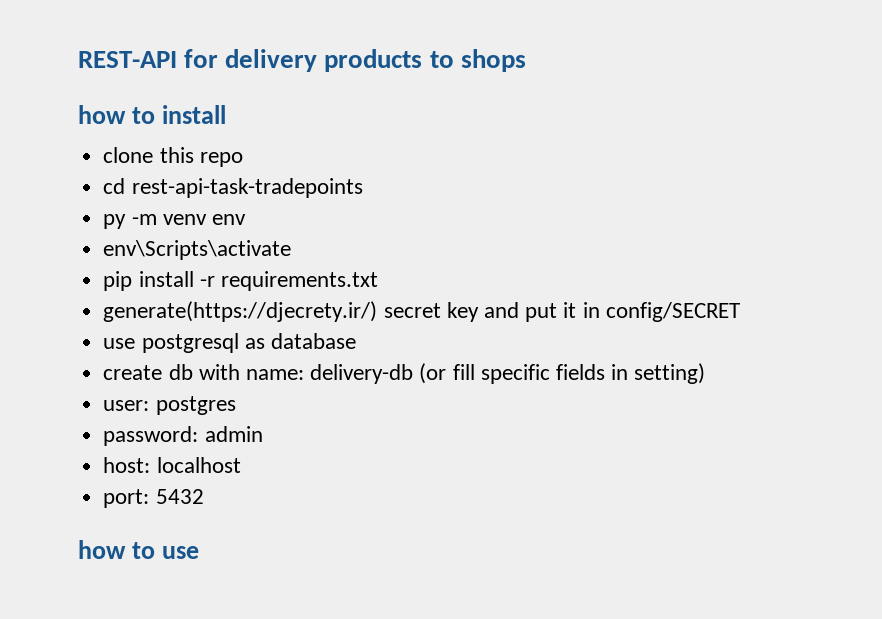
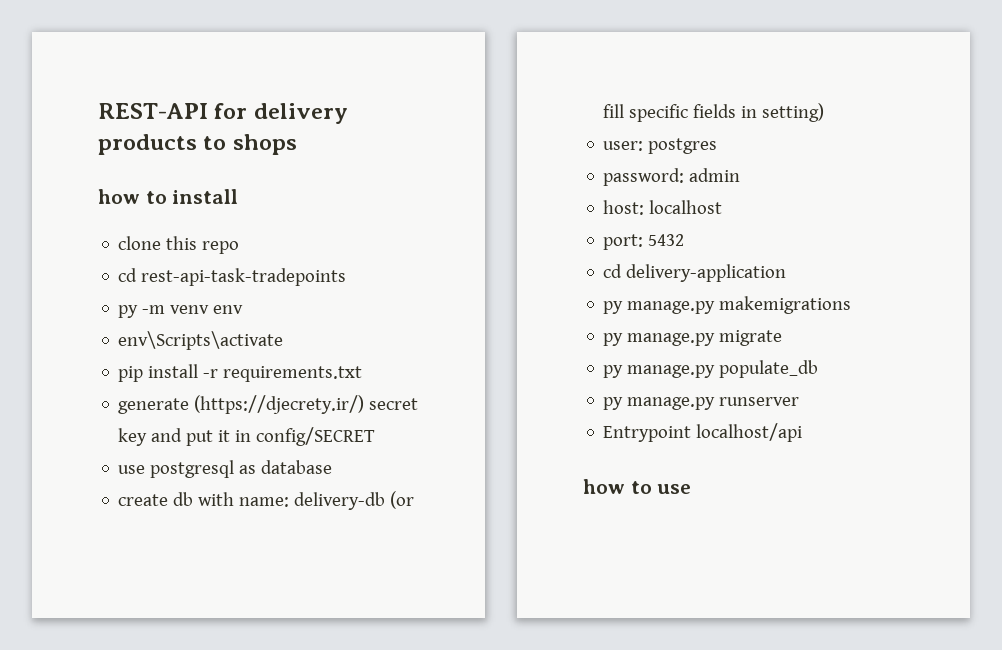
[103,301,378,322] generate(https://djecrety.ir/) -> [118,395,365,414] generate (https://djecrety.ir/)
(204, 496) none -> [603,264,787,282] [603,296,852,314] [603,330,783,346] [603,360,819,378] [603,397,800,410] [603,423,803,442] // cd delivery-application // py manage.py makemigrations // py manage.py migrate // py manage.py populate_db // py manage.py runserver // Entrypoint localhost/api

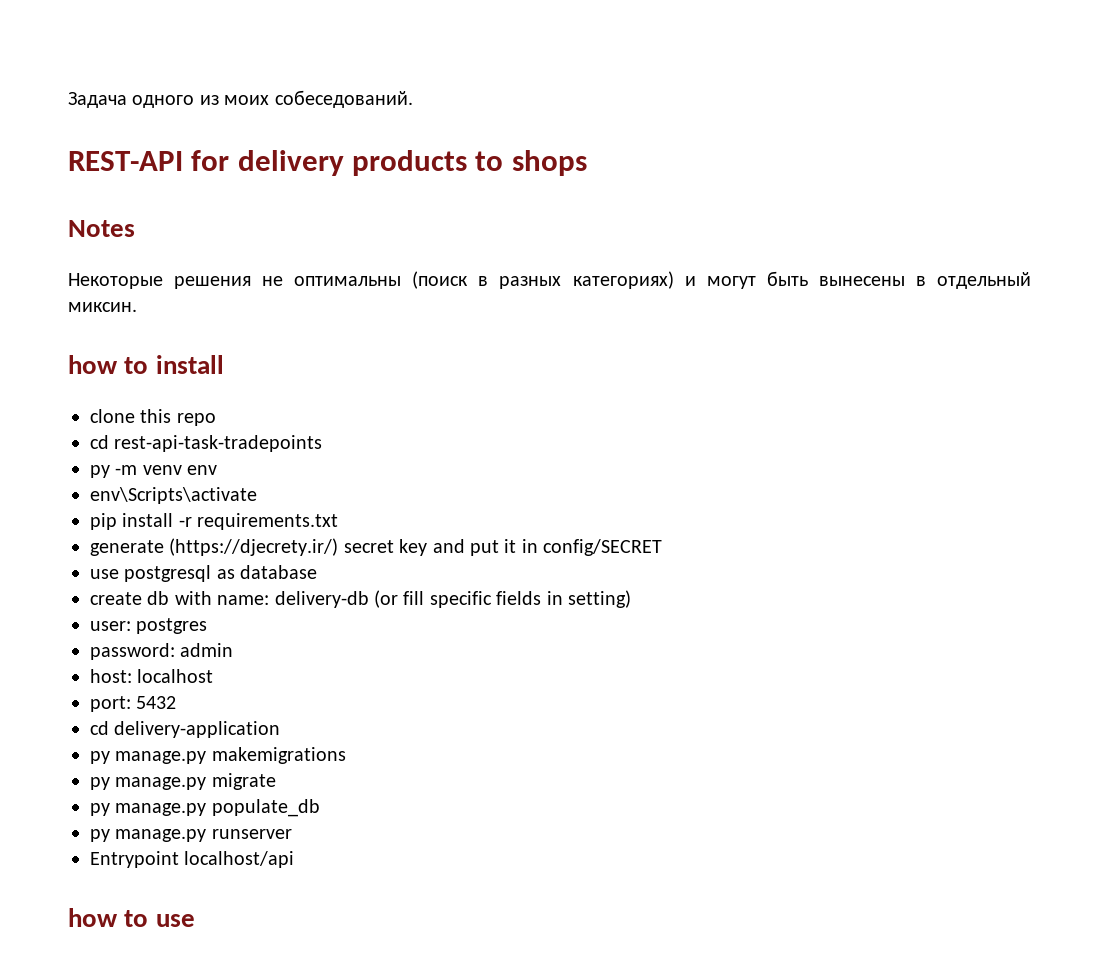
(98, 111) none -> [68,90,413,108] Задача одного из моих собеседований. //
(297, 144) none -> [68,220,135,237] [68,271,1031,289] [68,302,137,312] // Notes // Некоторые решения не оптимальны (поиск в разных категориях) и могут быть вынесены в отдельный миксин.

